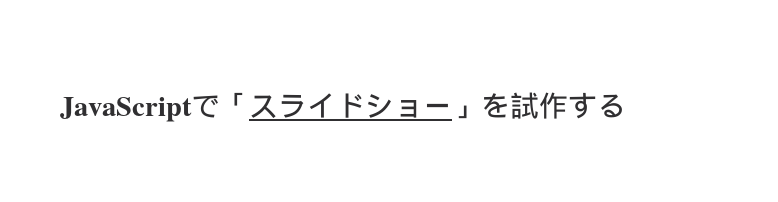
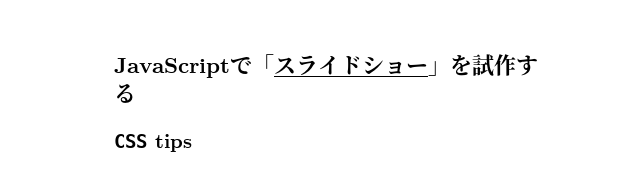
(626, 106) none -> [114,134,192,152] // CSS tips

